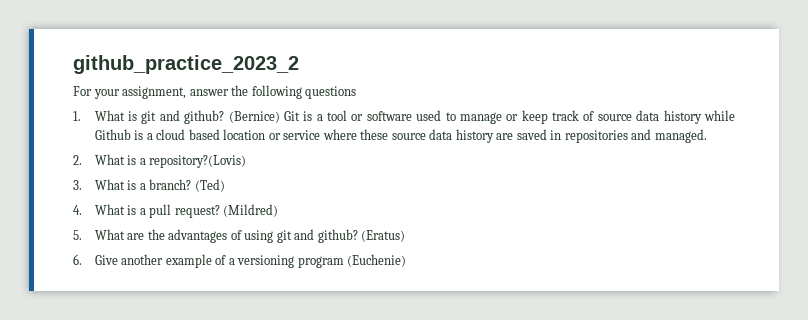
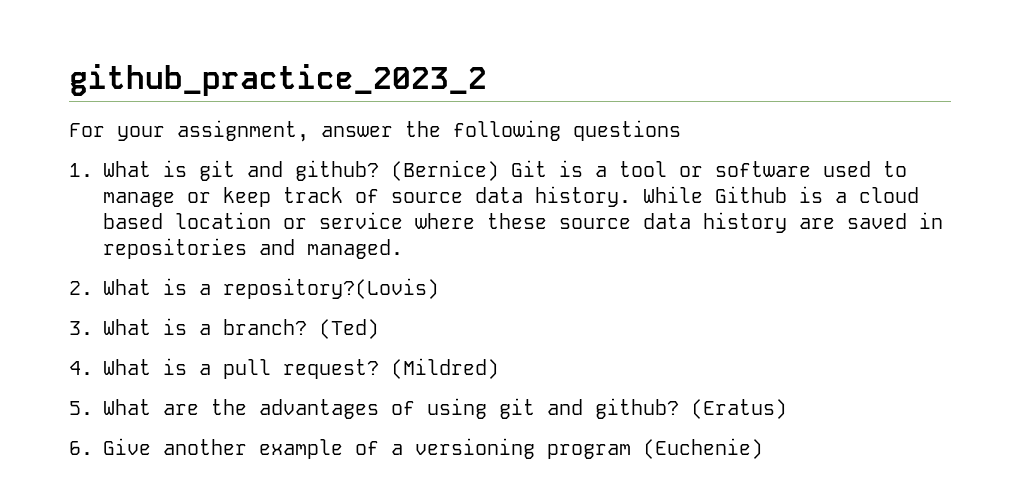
[663,110,735,124] history while -> [535,186,703,207] history. While

